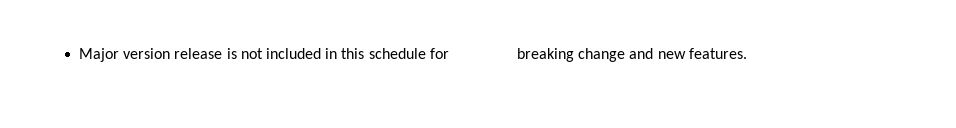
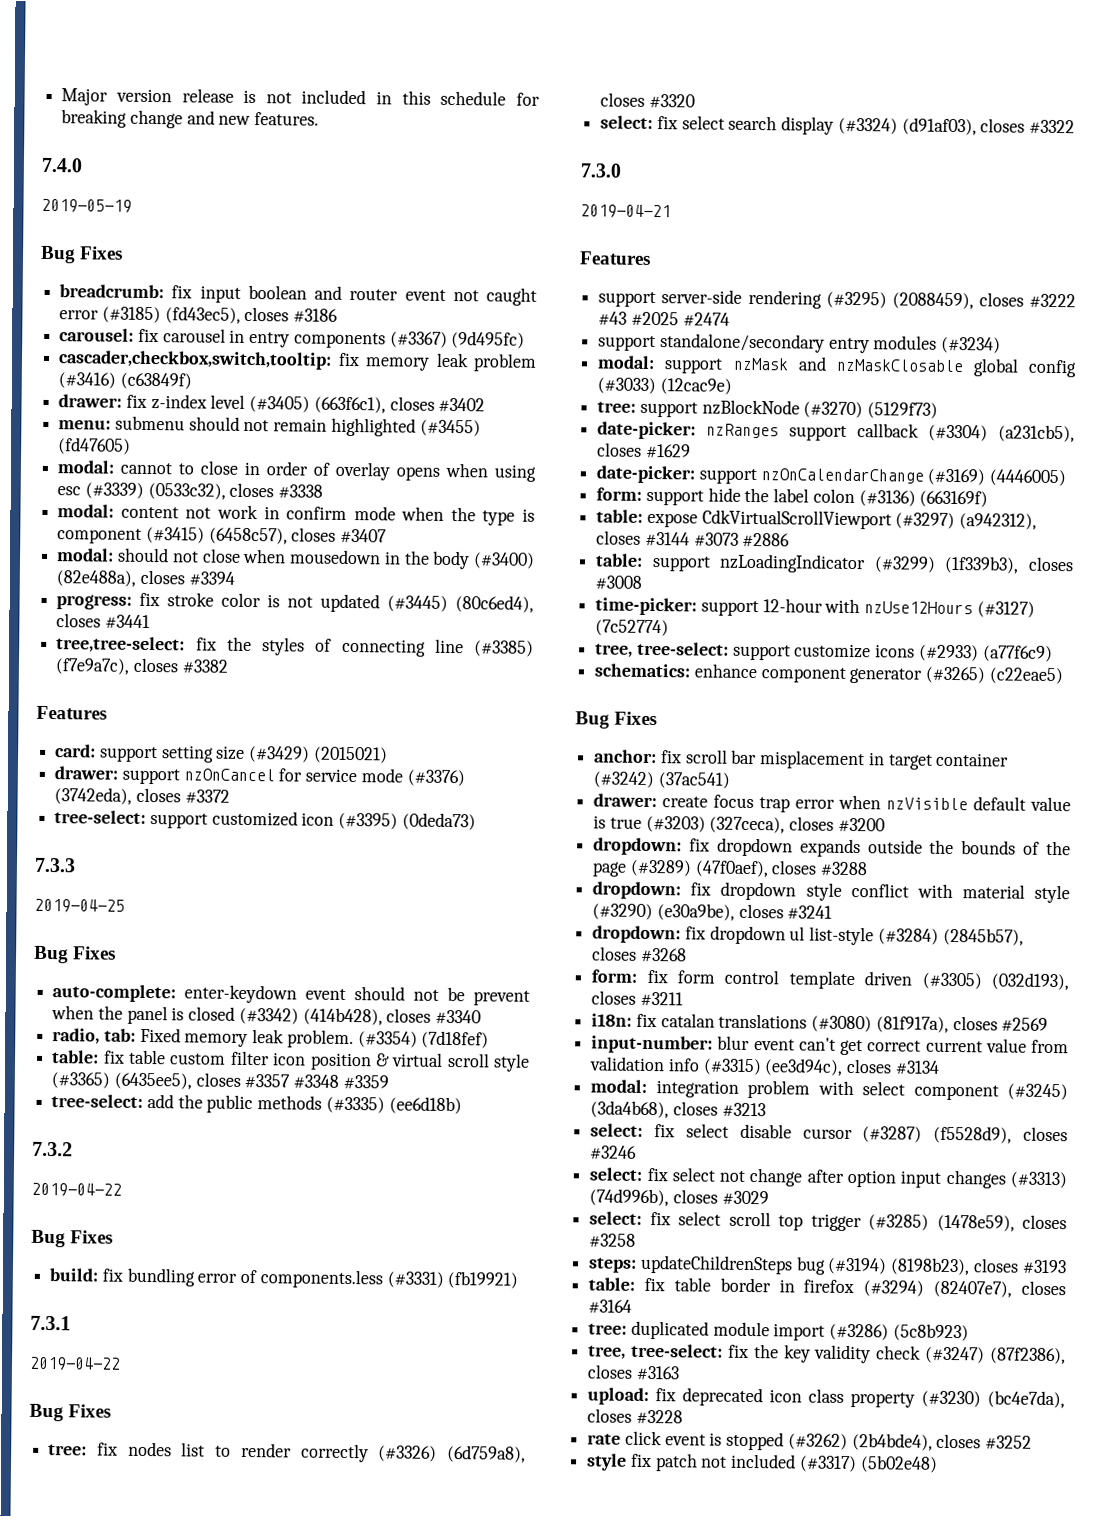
(747, 53) none -> [41,157,82,173] [41,198,132,213] [40,245,124,264] [59,284,537,306] [59,306,339,324] [59,328,526,349] [58,350,537,372] [58,372,192,390] [58,394,486,414] [58,415,481,437] [58,437,132,455] [57,460,537,482] [57,482,324,500] [57,504,535,526] [57,526,388,545] [56,547,535,570] [56,569,235,587] [56,592,534,613] [56,613,150,630] [56,636,534,657] [55,657,229,675] [36,705,107,720] [55,744,388,764] [54,766,465,787] [54,787,230,805] [54,810,476,831] [34,857,76,873] [34,898,125,913] [33,945,117,964] [52,984,530,1006] [51,1005,482,1026] [52,1027,490,1049] [51,1049,530,1072] [51,1072,389,1090] [51,1093,462,1115] [32,1141,73,1157] [31,1182,122,1197] [31,1229,114,1248] [49,1267,519,1289] [30,1315,71,1331] [29,1356,121,1371] [29,1403,112,1422] [48,1441,526,1463] [600,92,695,109] [600,115,1076,136] [580,163,621,178] [580,204,671,219] [579,251,651,265] [598,289,1076,310] [598,311,730,327] [598,333,1002,354] [597,355,1077,378] [597,377,732,395] [597,399,939,419] [597,421,1075,443] [597,442,691,459] [596,465,1067,487] [596,487,989,508] [596,509,1038,530] [596,530,791,548] [595,553,1074,574] [595,575,643,590] [595,597,1035,618] [595,619,670,637] [595,641,1053,662] [594,663,1063,685] [575,711,658,729] [594,749,1010,770] [593,771,730,789] [593,793,1071,813] [593,815,885,834] [593,837,1071,858] [592,859,869,878] [592,881,1070,904] [592,903,833,921] [592,925,1024,946] [592,946,687,963] [591,969,1069,991] [591,990,683,1007] [591,1013,1049,1033] [591,1035,1069,1056] [589,1056,940,1076] [590,1079,1068,1101] [590,1100,766,1119] [590,1123,1068,1144] [590,1145,638,1160] [589,1167,1067,1189] [589,1188,769,1207] [589,1211,1067,1232] [589,1233,637,1248] [588,1254,1067,1276] [588,1277,1066,1298] [588,1299,633,1314] [588,1320,969,1342] [588,1343,1066,1365] [587,1364,680,1381] [587,1387,1065,1409] [587,1408,683,1425] [587,1430,1033,1451] [586,1453,938,1473] // 7.4.0 // 2019-05-19 // Bug Fixes // breadcrumb: fix input boolean and router event not caught error (#3185) (fd43ec5), closes #3186 // carousel: fix carousel in entry components (#3367) (9d495fc) // cascader,checkbox,switch,tooltip: fix memory leak problem (#3416) (c63849f) // drawer: fix z-index level (#3405) (663f6c1), closes #3402 // menu: submenu should not remain highlighted (#3455) (fd47605) // modal: cannot to close in order of overlay opens when using esc (#3339) (0533c32), closes #3338 // modal: content not work in confirm mode when the type is component (#3415) (6458c57), closes #3407 // modal: should not close when mousedown in the body (#3400) (82e488a), closes #3394 // progress: fix stroke color is not updated (#3445) (80c6ed4), closes #3441 // tree,tree-select: fix the styles of connecting line (#3385) (f7e9a7c), closes #3382 // Features // card: support setting size (#3429) (2015021) // drawer: support nzOnCancel for service mode (#3376) (3742eda), closes #3372 // tree-select: support customized icon (#3395) (0deda73) // 7.3.3 // 2019-04-25 // Bug Fixes // auto-complete: enter-keydown event should not be prevent when the panel is closed (#3342) (414b428), closes #3340 // radio, tab: Fixed memory leak problem. (#3354) (7d18fef) // table: fix table custom filter icon position & virtual scroll style (#3365) (6435ee5), closes #3357 #3348 #3359 // tree-select: add the public methods (#3335) (ee6d18b) // 7.3.2 // 2019-04-22 // Bug Fixes // build: fix bundling error of components.less (#3331) (fb19921) // 7.3.1 // 2019-04-22 // Bug Fixes // tree: fix nodes list to render correctly (#3326) (6d759a8), closes #3320 // select: fix select search display (#3324) (d91af03), closes #3322 // 7.3.0 // 2019-04-21 // Features // support server-side rendering (#3295) (2088459), closes #3222 #43 #2025 #2474 // support standalone/secondary entry modules (#3234) // modal: support nzMask and nzMaskClosable global config (#3033) (12cac9e) // tree: support nzBlockNode (#3270) (5129f73) // date-picker: nzRanges support callback (#3304) (a231cb5), closes #1629 // date-picker: support nzOnCalendarChange (#3169) (4446005) // form: support hide the label colon (#3136) (663169f) // table: expose CdkVirtualScrollViewport (#3297) (a942312), closes #3144 #3073 #2886 // table: support nzLoadingIndicator (#3299) (1f339b3), closes #3008 // time-picker: support 12-hour with nzUse12Hours (#3127) (7c52774) // tree, tree-select: support customize icons (#2933) (a77f6c9) // schematics: enhance component generator (#3265) (c22eae5) // Bug Fixes // anchor: fix scroll bar misplacement in target container (#3242) (37ac541) // drawer: create focus trap error when nzVisible default value is true (#3203) (327ceca), closes #3200 // dropdown: fix dropdown expands outside the bounds of the page (#3289) (47f0aef), closes #3288 // dropdown: fix dropdown style conflict with material style (#3290) (e30a9be), closes #3241 // dropdown: fix dropdown ul list-style (#3284) (2845b57), closes #3268 // form: fix form control template driven (#3305) (032d193), closes #3211 // i18n: fix catalan translations (#3080) (81f917a), closes #2569 // input-number: blur event can't get correct current value from validation info (#3315) (ee3d94c), closes #3134 // modal: integration problem with select component (#3245) (3da4b68), closes #3213 // select: fix select disable cursor (#3287) (f5528d9), closes #3246 // select: fix select not change after option input changes (#3313) (74d996b), closes #3029 // select: fix select scroll top trigger (#3285) (1478e59), closes #3258 // steps: updateChildrenSteps bug (#3194) (8198b23), closes #3193 // table: fix table border in firefox (#3294) (82407e7), closes #3164 // tree: duplicated module import (#3286) (5c8b923) // tree, tree-select: fix the key validity check (#3247) (87f2386), closes #3163 // upload: fix deprecated icon class property (#3230) (bc4e7da), closes #3228 // rate click event is stopped (#3262) (2b4bde4), closes #3252 // style fix patch not included (#3317) (5b02e48)

